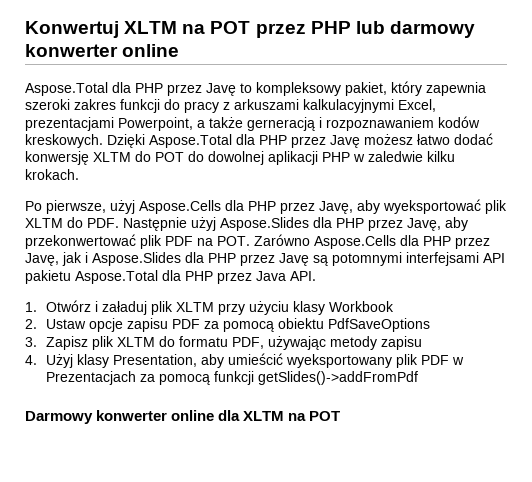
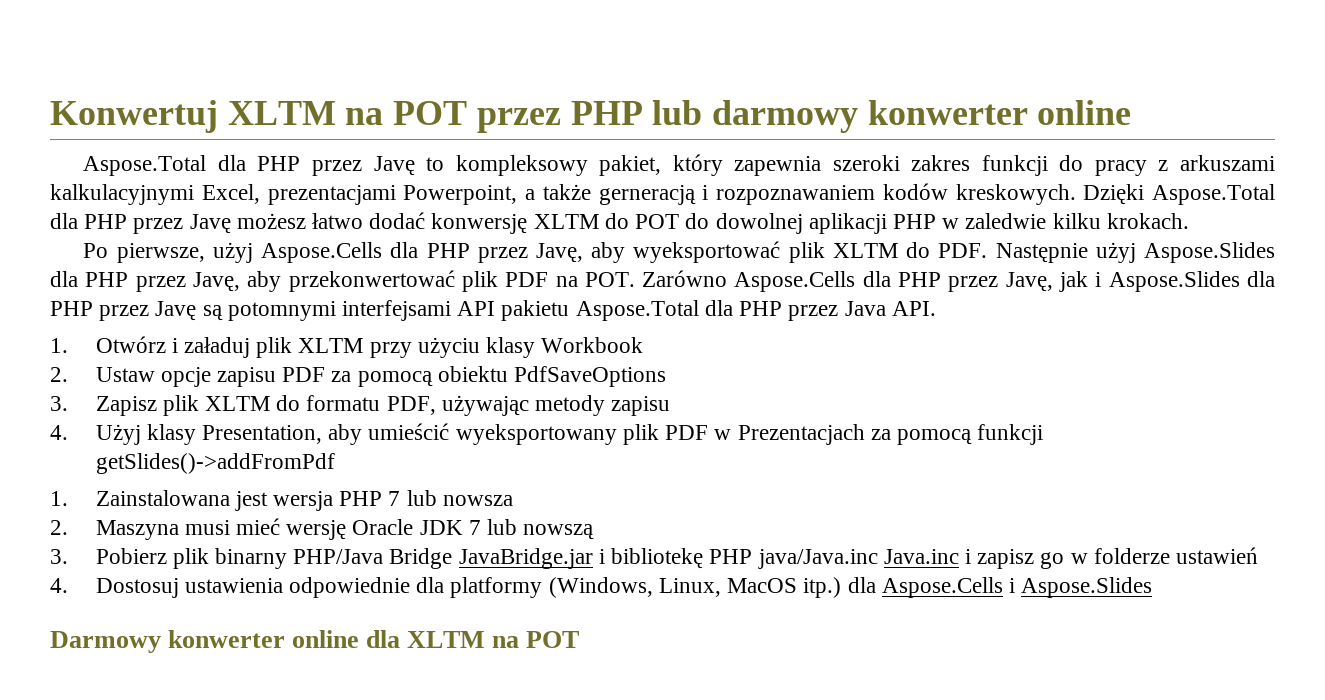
(418, 378) none -> [50,490,513,511] [50,518,595,540] [50,547,1258,569] [50,577,1153,598] // 1. Zainstalowana jest wersja PHP 7 lub nowsza // 2. Maszyna musi mieć wersję Oracle JDK 7 lub nowszą // 3. Pobierz plik binarny PHP/Java Bridge JavaBridge.jar i bibliotekę PHP java/Java.inc Java.inc i zapisz go w folderze ustawień // 4. Dostosuj ustawienia odpowiednie dla platformy (Windows, Linux, MacOS itp.) dla Aspose.Cells i Aspose.Slides

